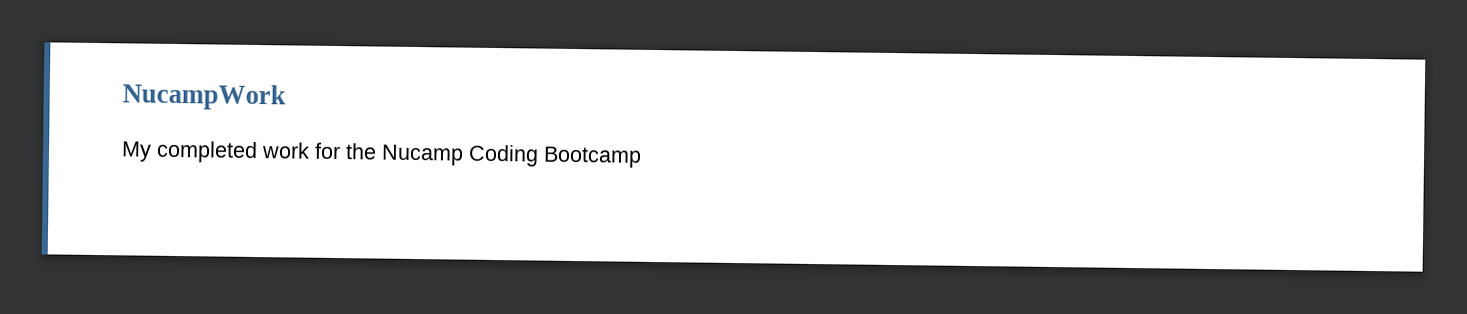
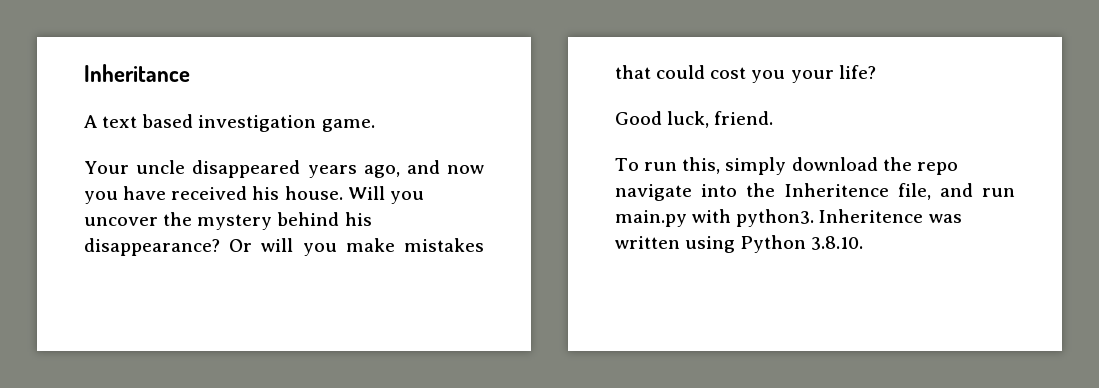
[122,83,286,111] [121,140,642,168] NucampWork // My completed work for the Nucamp Coding Bootcamp -> [84,64,190,82] [84,114,375,132] [84,160,484,178] [84,186,424,204] [84,212,372,230] [84,238,485,256] [615,65,876,83] [615,111,774,128] [615,157,958,175] [615,183,1015,201] [615,209,962,227] [615,235,864,253] Inheritance // A text based investigation game. // Your uncle disappeared years ago, and now you have received his house. Will you uncover the mystery behind his disappearance? Or will you make mistakes that could cost you your life? // Good luck, friend. // To run this, simply download the repo navigate into the Inheritence file, and run main.py with python3. Inheritence was written using Python 3.8.10.

